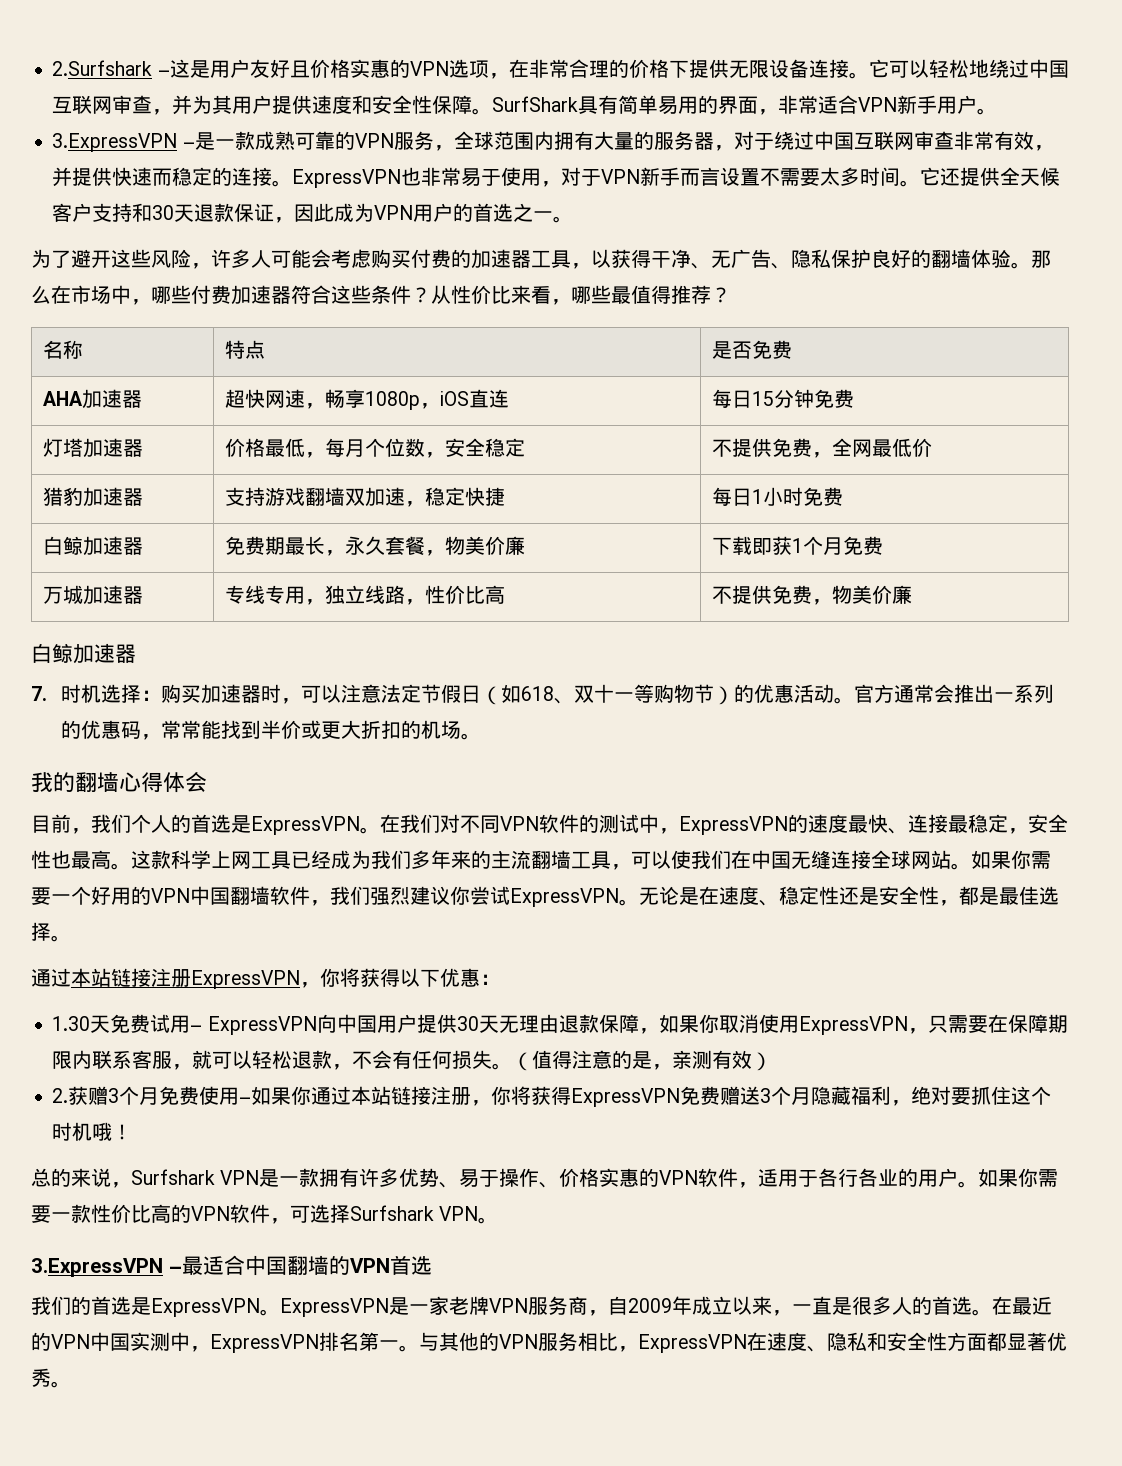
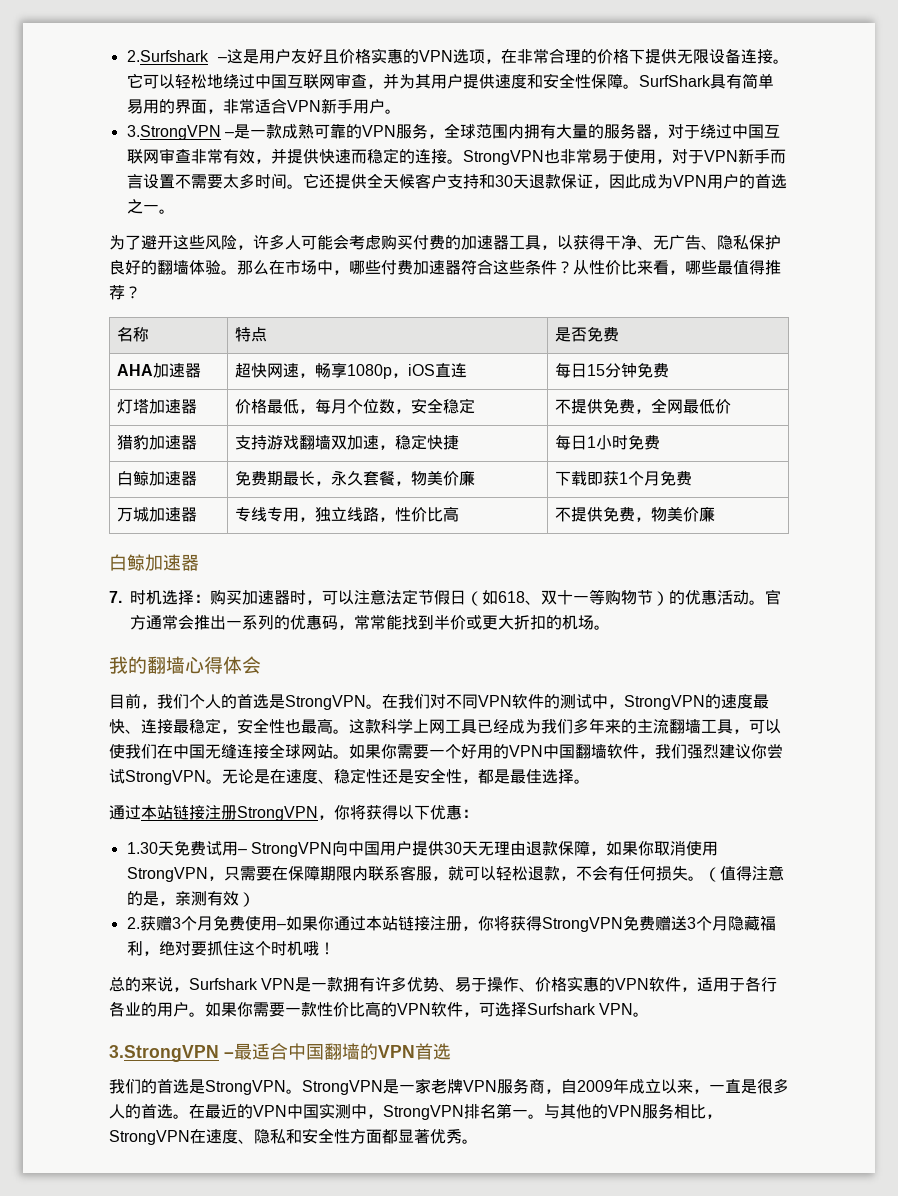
[52,133,178,152] 3.ExpressVPN -> [126,125,221,140] 3.StrongVPN
[292,169,402,188] ExpressVPN -> [462,150,544,165] StrongVPN
[251,816,360,835] ExpressVPN -> [285,695,366,710] StrongVPN
[679,816,788,835] ExpressVPN -> [624,695,705,710] StrongVPN
[510,888,619,907] ExpressVPN -> [125,770,206,785] StrongVPN
[191,970,300,989] ExpressVPN -> [237,806,318,821] StrongVPN
[207,1016,317,1035] ExpressVPN -> [250,842,332,857] StrongVPN
[798,1016,908,1035] ExpressVPN -> [126,867,208,882] StrongVPN
[571,1088,681,1107] ExpressVPN -> [541,917,623,932] StrongVPN
[31,1258,163,1277] 3.ExpressVPN -> [109,1045,219,1062] 3.StrongVPN
[151,1298,389,1317] ExpressVPN。ExpressVPN -> [205,1080,383,1095] StrongVPN。StrongVPN
[210,1334,319,1353] ExpressVPN -> [383,1105,464,1120] StrongVPN
[638,1334,747,1353] ExpressVPN -> [109,1130,190,1145] StrongVPN

